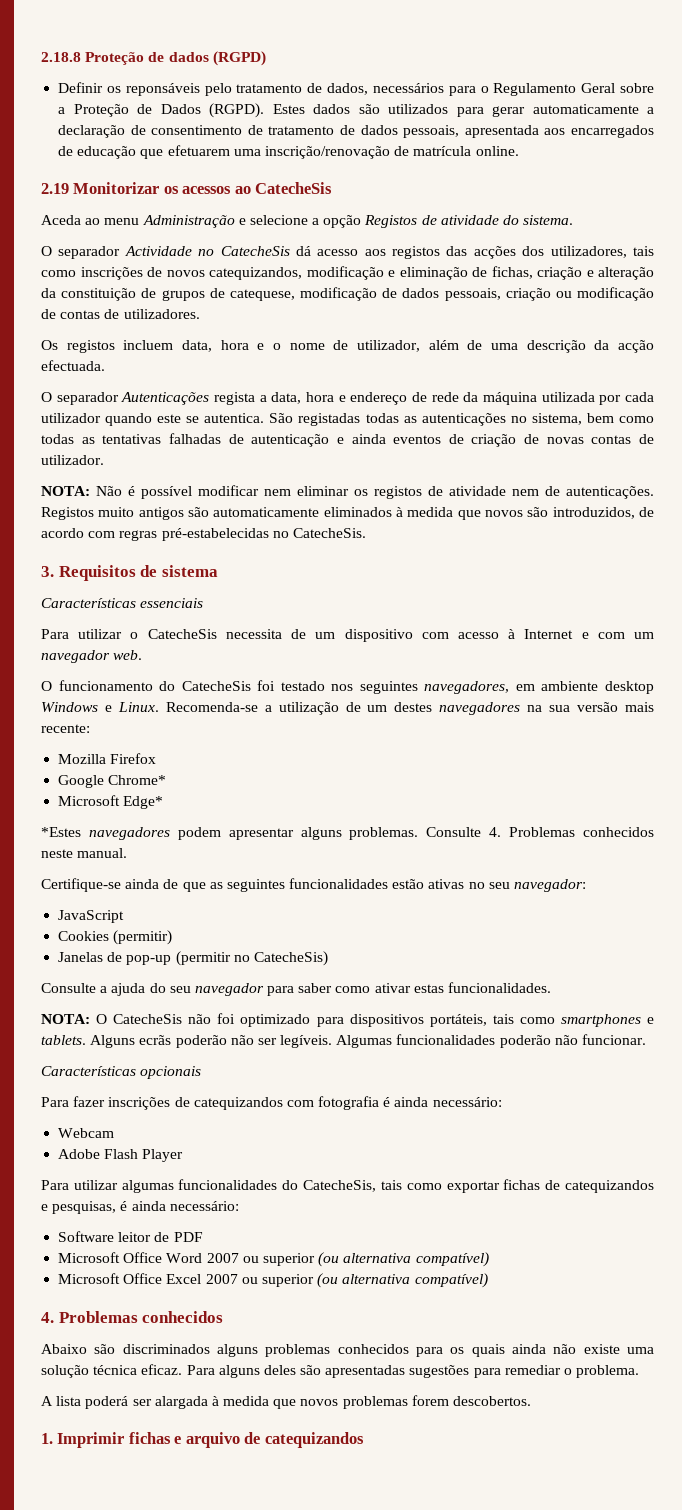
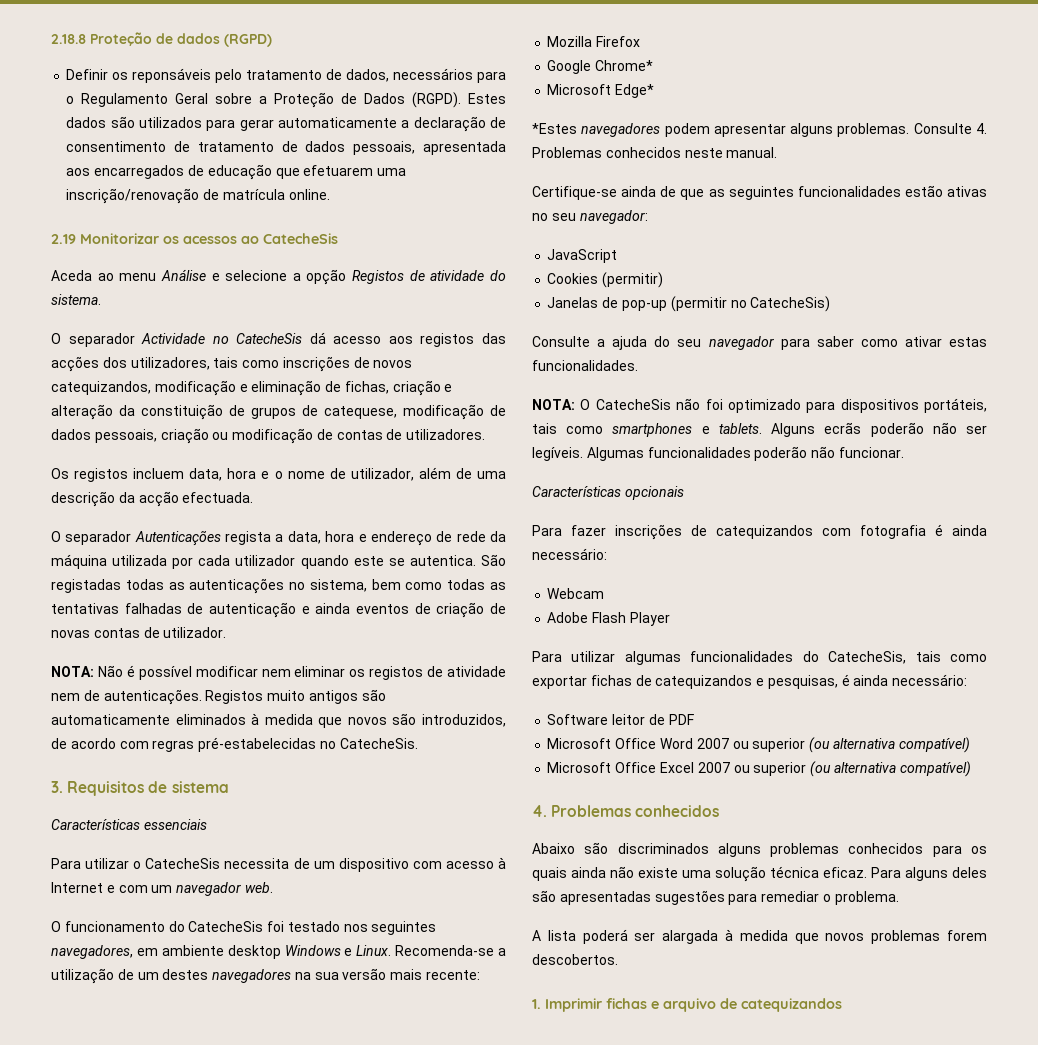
[142,215,235,228] Administração -> [160,269,206,281] Análise

